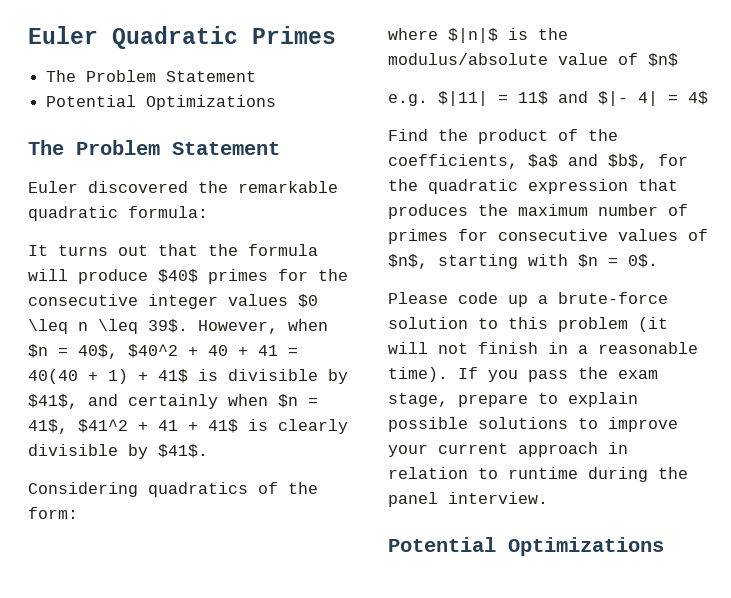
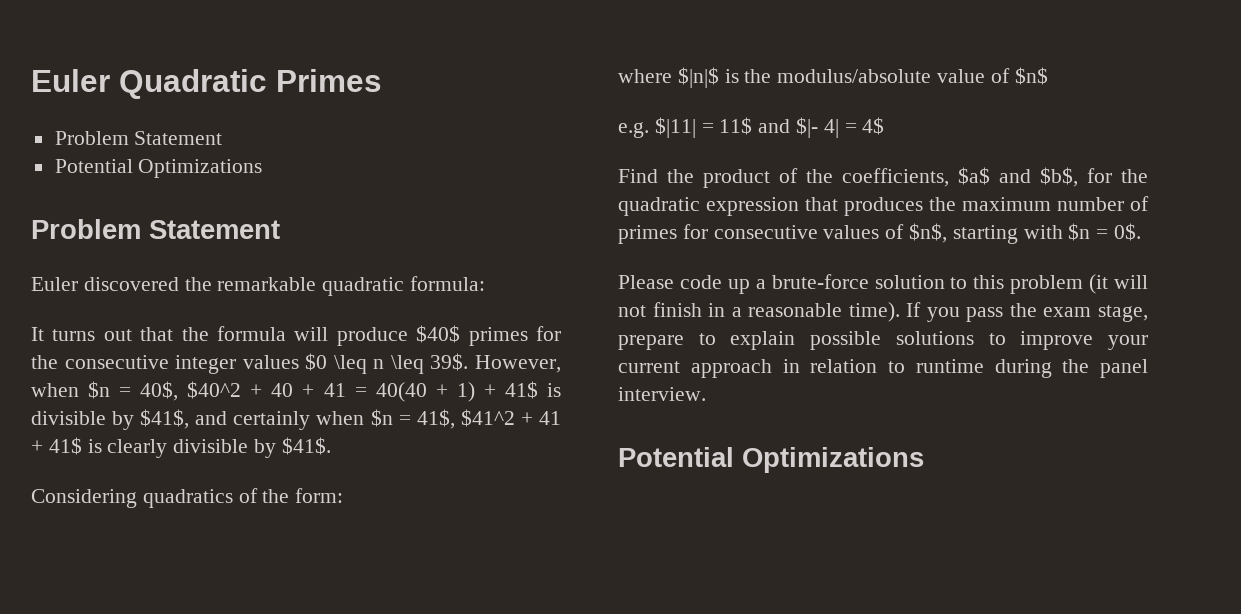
[46,70,77,82] The -> (382, 80) none
[28,140,64,155] The -> (263, 168) none

